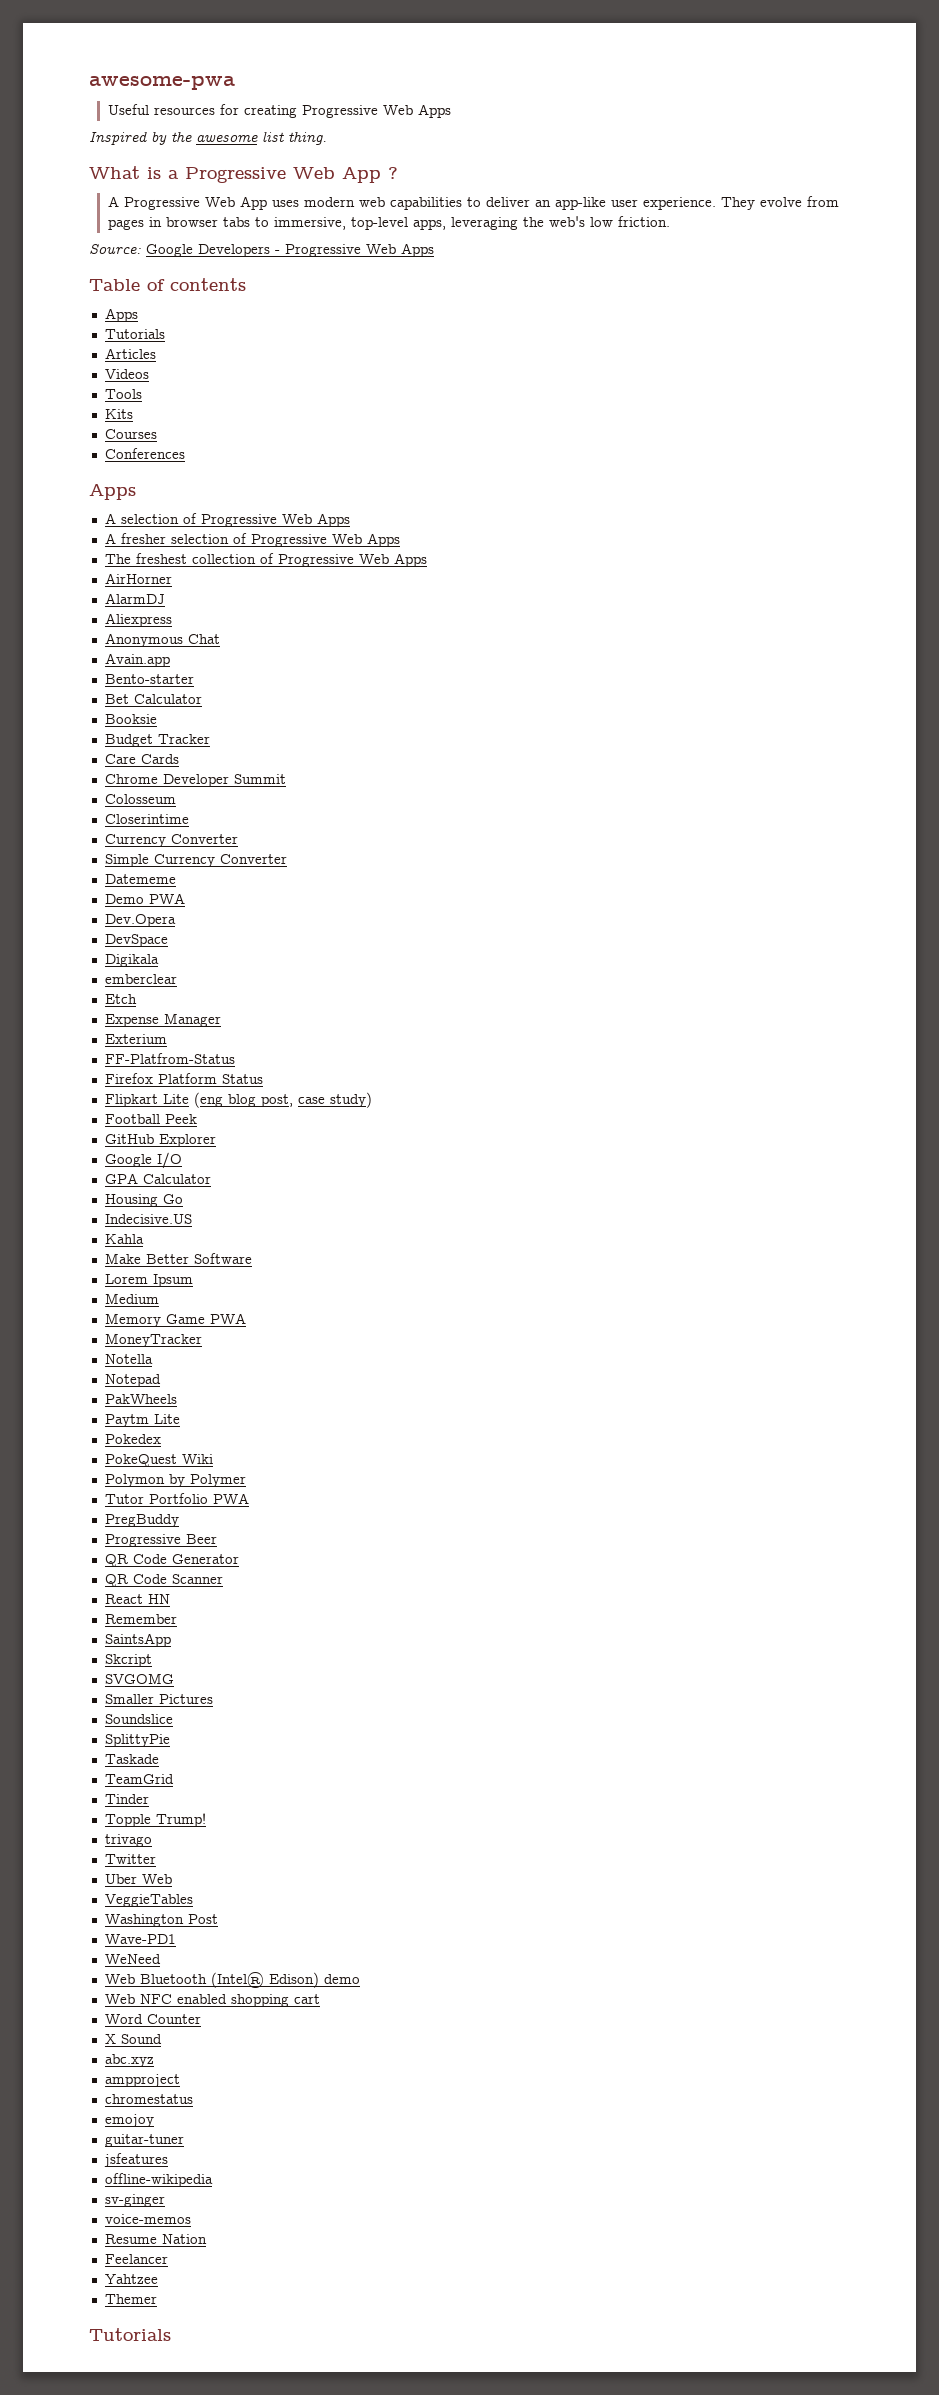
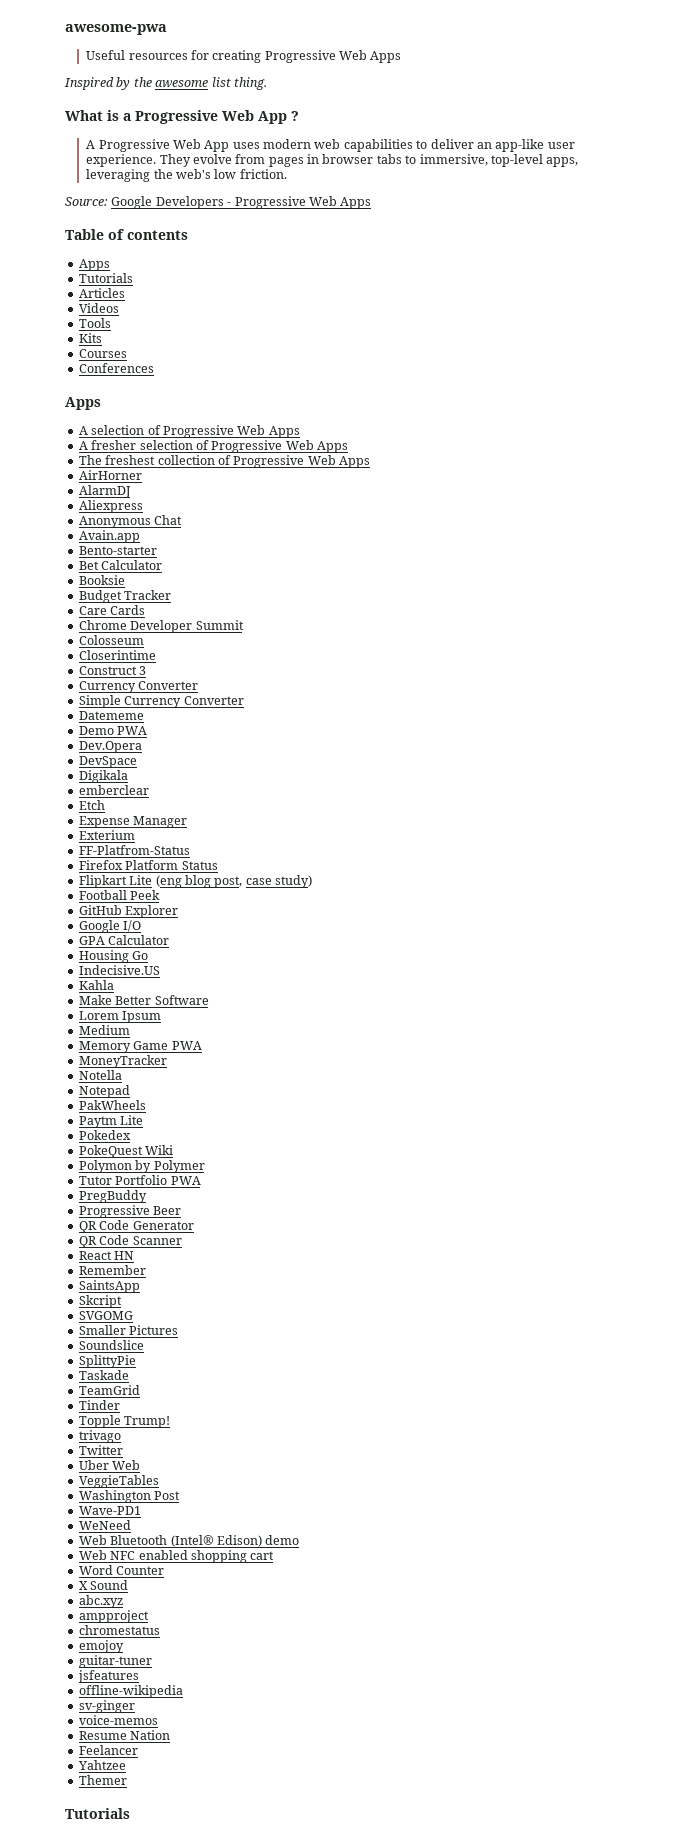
(189, 819) none -> [78,666,147,675] // Construct 3

